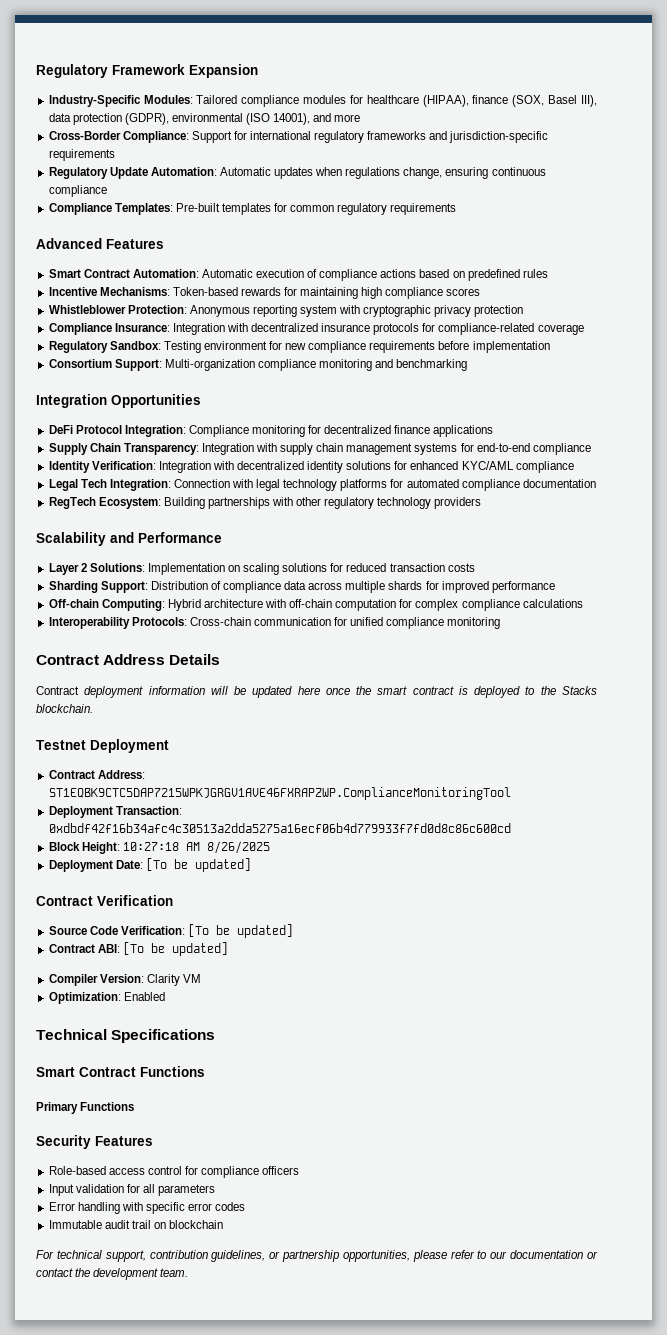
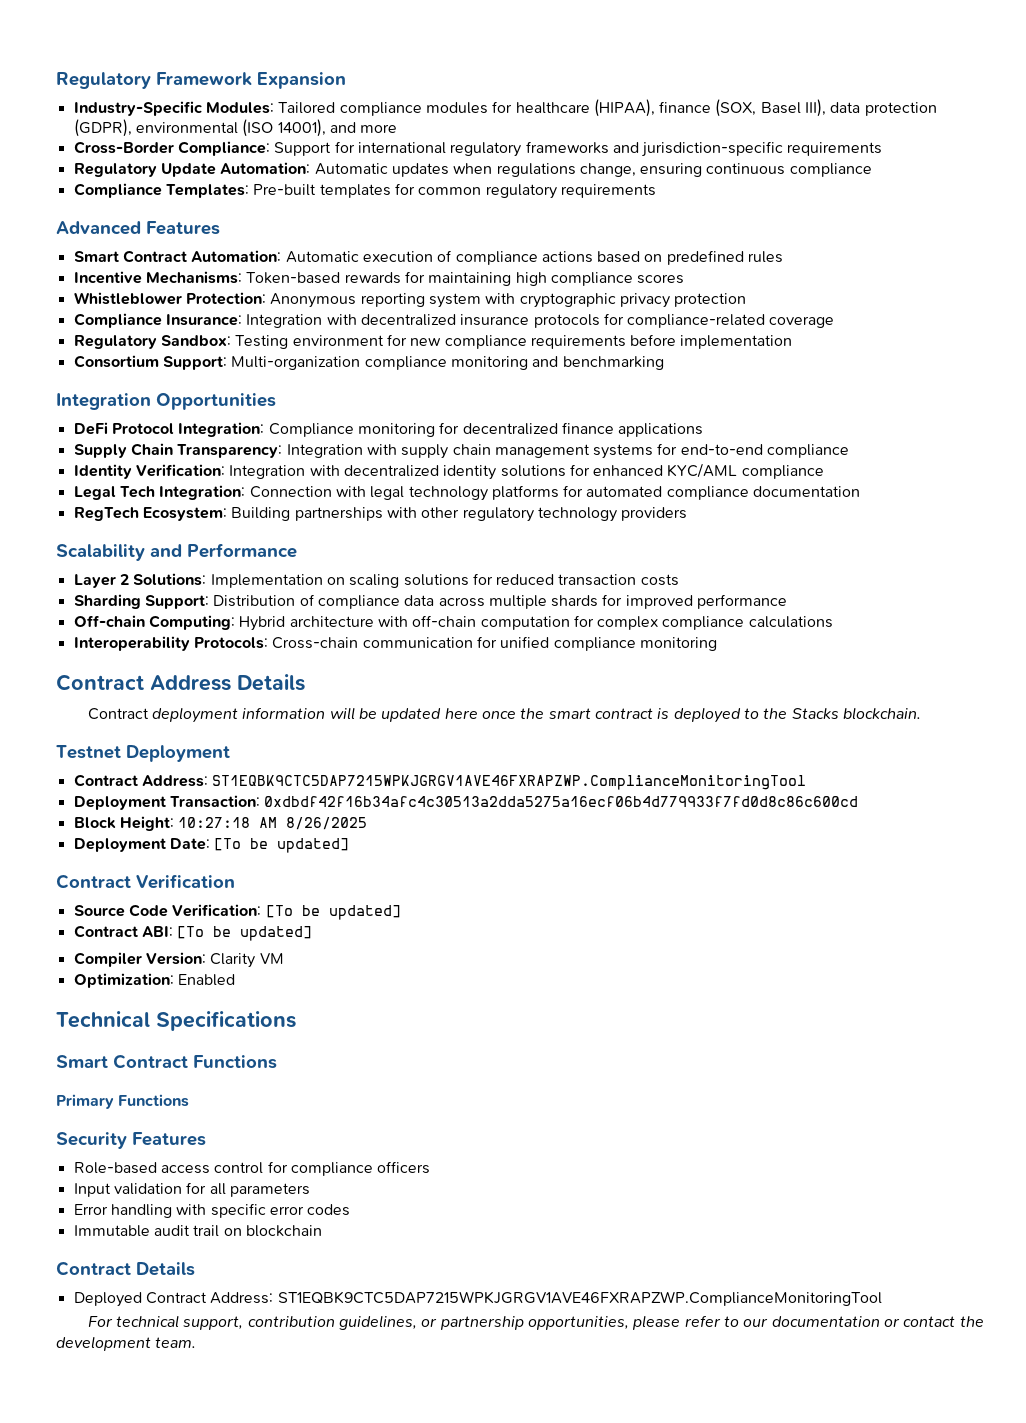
(224, 1224) none -> [56,1261,195,1276] [73,1291,882,1307] // Contract Details // Deployed Contract Address: ST1EQBK9CTC5DAP7215WPKJGRGV1AVE46FXRAPZWP.ComplianceMonitoringTool

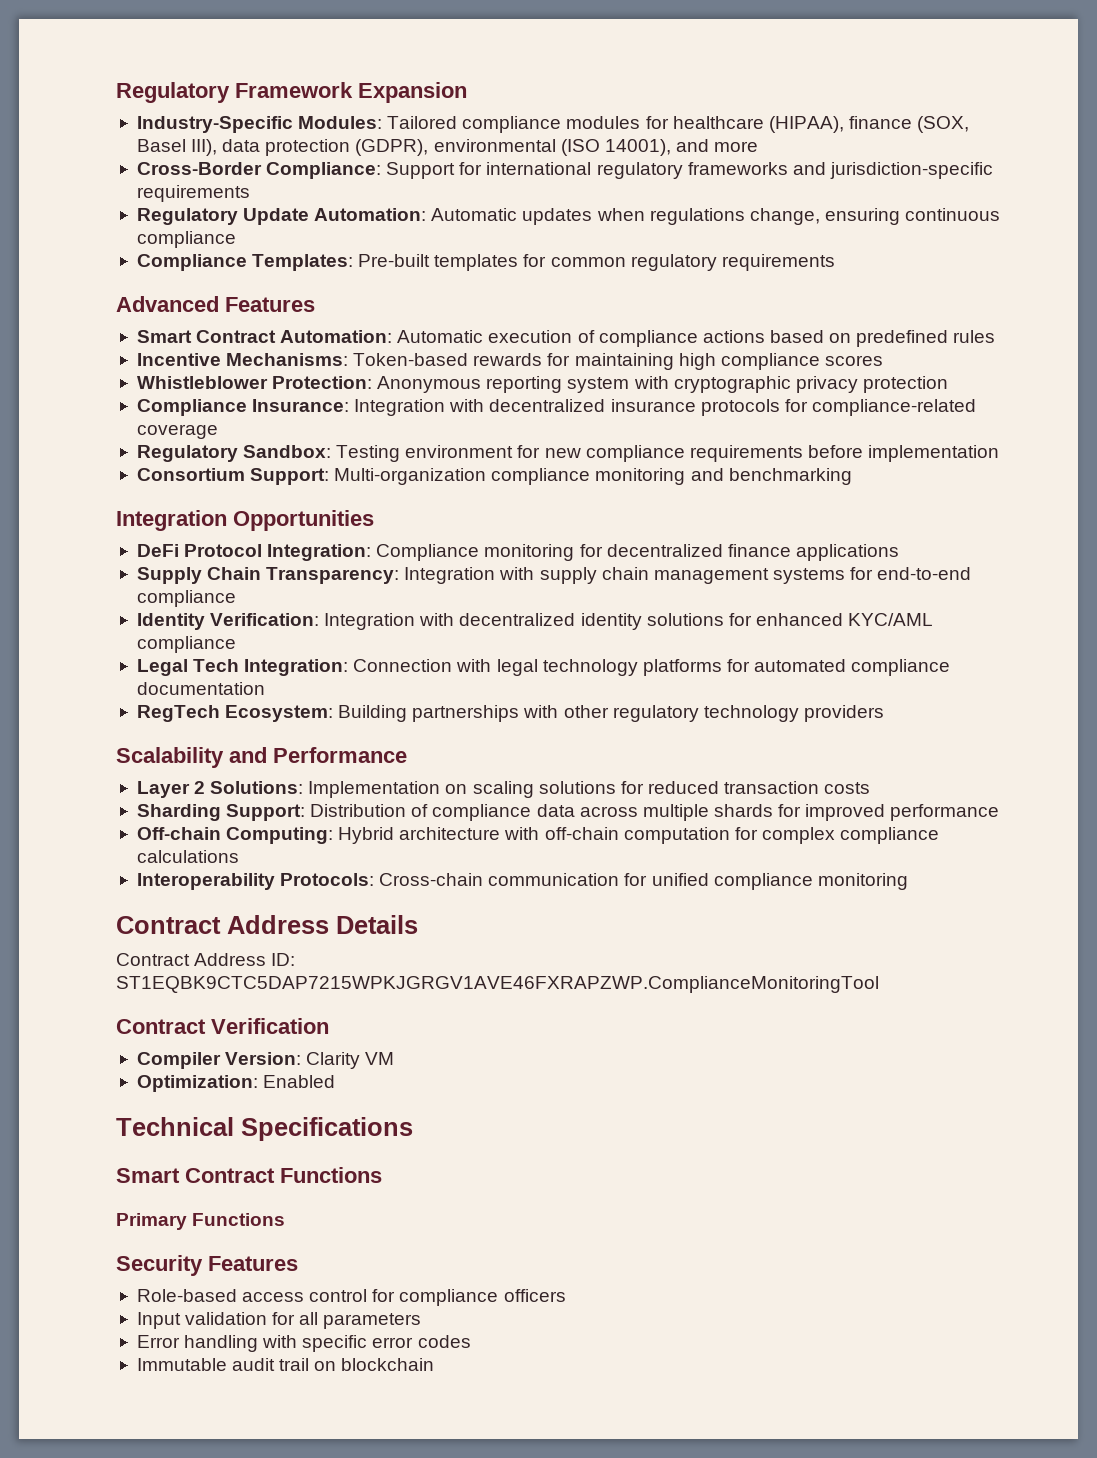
[152,707,921,723] [56,745,230,762] [73,774,807,790] [73,795,859,810] [73,816,368,831] [73,838,350,853] [56,874,235,889] [73,904,401,920] [73,925,313,941] deployment information will be updated here once the smart contract is deployed to the Stacks blockchain. // Testnet Deployment // Contract Address: ST1EQBK9CTC5DAP7215WPKJGRGV1AVE46FXRAPZWP.ComplianceMonitoringTool // Deployment Transaction: 0xdbdf42f16b34afc4c30513a2dda5275a16ecf06b4d779933f7fd0d8c86c600cd // Block Height: 10:27:18 AM 8/26/2025 // Deployment Date: [To be updated] // Contract Verification // Source Code Verification: [To be updated] // Contract ABI: [To be updated] -> [194,953,296,966] [116,976,879,993] [116,1018,329,1034] Address ID: ST1EQBK9CTC5DAP7215WPKJGRGV1AVE46FXRAPZWP.ComplianceMonitoringTool // Contract Verification
[56,1261,195,1276] [73,1291,882,1307] [87,1315,984,1330] [56,1336,197,1351] // Contract Details // Deployed Contract Address: ST1EQBK9CTC5DAP7215WPKJGRGV1AVE46FXRAPZWP.ComplianceMonitoringTool // For technical support, contribution guidelines, or partnership opportunities, please refer to our documentation or contact the development team. -> (435, 1364) none

